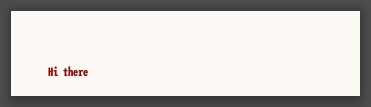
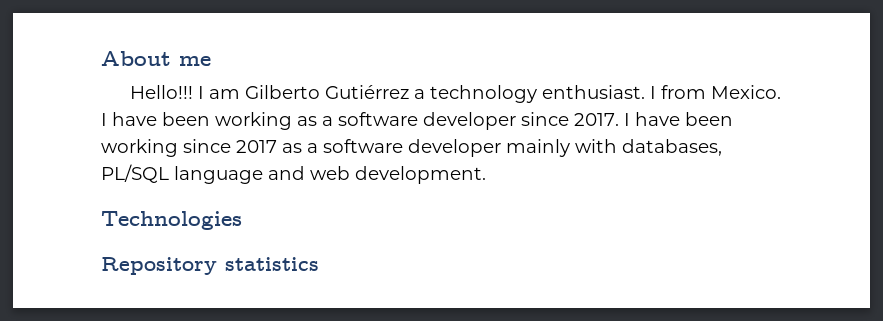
[48,66,88,77] Hi there -> [101,51,211,66] [129,85,781,103] [101,112,733,130] [101,139,722,157] [101,164,486,184] [101,211,242,230] [101,257,319,275] About me // Hello!!! I am Gilberto Gutiérrez a technology enthusiast. I from Mexico. I have been working as a software developer since 2017. I have been working since 2017 as a software developer mainly with databases, PL/SQL language and web development. // Technologies // Repository statistics

